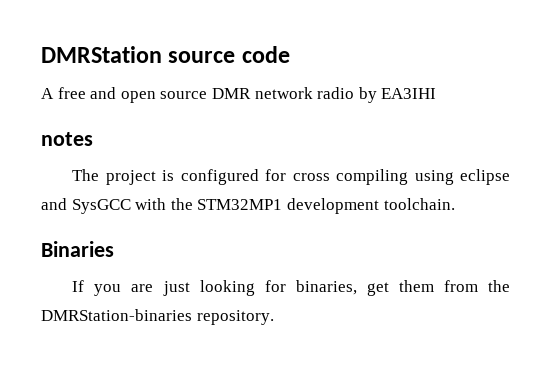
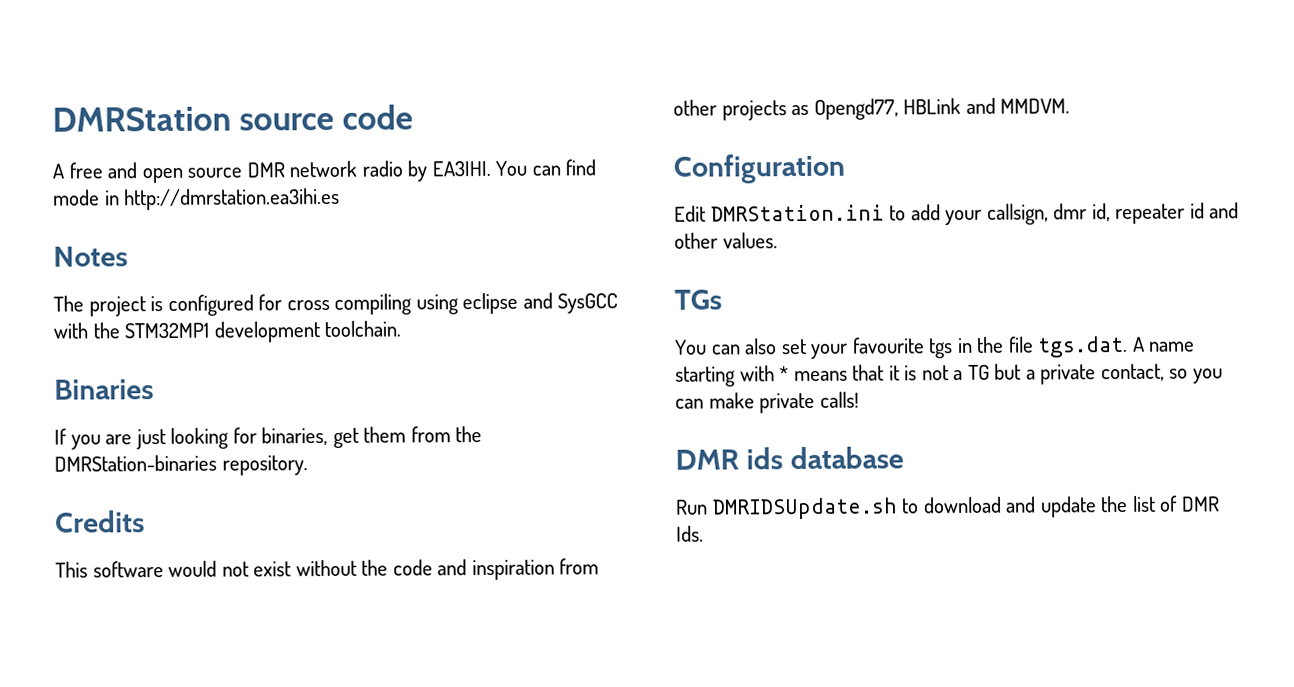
[381,88,437,99] [41,132,93,146] EA3IHI // notes -> [431,159,597,177] [53,187,341,211] [53,246,128,267] EA3IHI. You can find mode in http://dmrstation.ea3ihi.es // Notes
(274, 317) none -> [55,510,145,533] [55,558,600,581] [673,97,1071,121] [673,153,845,184] [674,202,1240,226] [674,232,778,249] [674,289,722,310] [674,335,1196,359] [675,363,1224,387] [675,391,859,414] [675,446,904,470] [675,495,1220,520] [676,525,704,542] // Credits // This software would not exist without the code and inspiration from other projects as Opengd77, HBLink and MMDVM. // Configuration // Edit DMRStation.ini to add your callsign, dmr id, repeater id and other values. // TGs // You can also set your favourite tgs in the file tgs.dat. A name starting with * means that it is not a TG but a private contact, so you can make private calls! // DMR ids database // Run DMRIDSUpdate.sh to download and update the list of DMR Ids.

